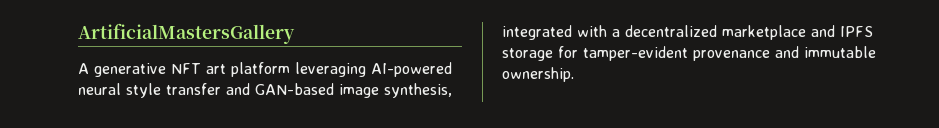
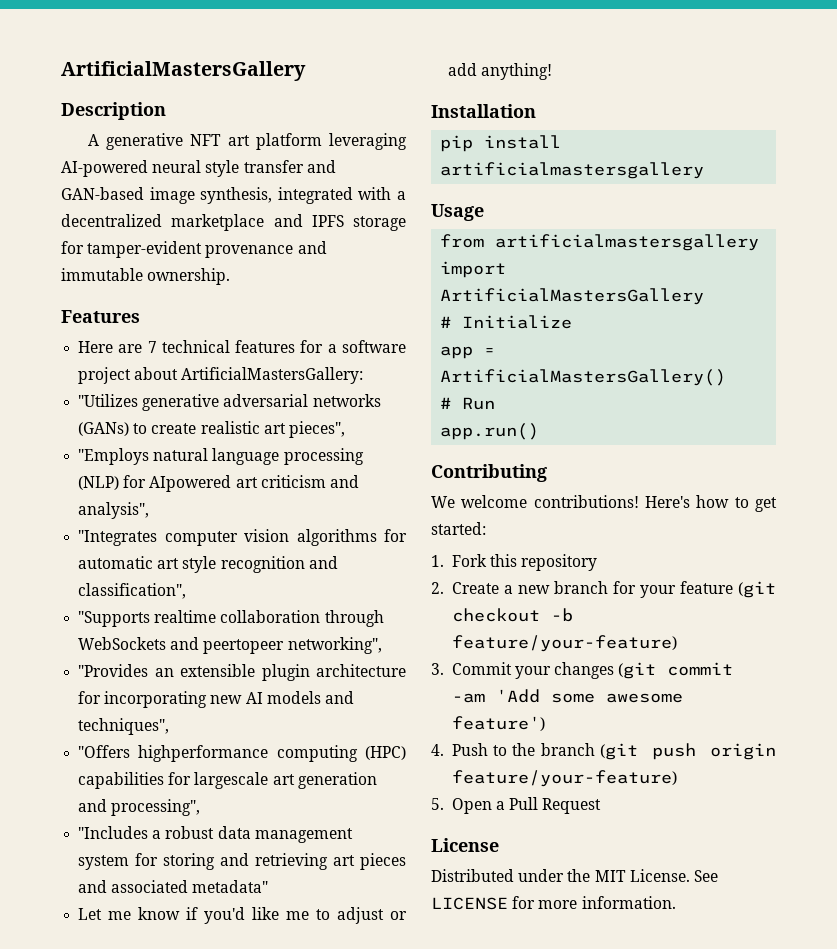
[78,23,295,44] ArtificialMastersGallery -> [61,61,306,81] [61,102,166,120] ArtificialMastersGallery // Description
(574, 74) none -> [61,310,140,323] [78,340,406,353] [78,367,364,384] [78,394,381,411] [78,421,345,438] [78,448,364,465] [78,475,359,492] [78,502,150,519] [78,529,407,546] [78,556,338,573] [78,583,187,599] [78,610,384,627] [78,637,382,654] [78,664,406,681] [78,691,354,708] [78,718,170,735] [78,745,406,762] [78,772,377,789] [78,799,201,816] [78,826,353,843] [78,853,406,870] [78,880,269,893] [78,907,407,924] [448,63,553,80] [431,104,536,118] [440,135,562,152] [440,162,705,179] [431,204,484,221] [440,234,760,251] [440,261,507,278] [440,288,705,305] [440,315,573,329] [440,346,496,359] [440,369,727,386] [440,397,496,410] [440,423,540,440] [431,464,547,482] [431,495,777,512] [431,522,486,535] [431,554,598,571] [431,581,776,598] [451,608,573,622] [451,635,677,652] [431,662,734,679] [451,689,683,703] [451,716,545,731] [431,743,776,760] [451,770,677,787] [431,797,602,814] [431,838,499,852] [431,869,718,882] [431,896,676,910] // Features // Here are 7 technical features for a software project about ArtificialMastersGallery: // "Utilizes generative adversarial networks (GANs) to create realistic art pieces", // "Employs natural language processing (NLP) for AIpowered art criticism and analysis", // "Integrates computer vision algorithms for automatic art style recognition and classification", // "Supports realtime collaboration through WebSockets and peertopeer networking", // "Provides an extensible plugin architecture for incorporating new AI models and techniques", // "Offers highperformance computing (HPC) capabilities for largescale art generation and processing", // "Includes a robust data management system for storing and retrieving art pieces and associated metadata" // Let me know if you'd like me to adjust or add anything! // Installation // pip install artificialmastersgallery // Usage // from artificialmastersgallery import ArtificialMastersGallery // # Initialize // app = ArtificialMastersGallery() // # Run // app.run() // Contributing // We welcome contributions! Here's how to get started: // 1. Fork this repository // 2. Create a new branch for your feature (git checkout -b feature/your-feature) // 3. Commit your changes (git commit -am 'Add some awesome feature') // 4. Push to the branch (git push origin feature/your-feature) // 5. Open a Pull Request // License // Distributed under the MIT License. See LICENSE for more information.

